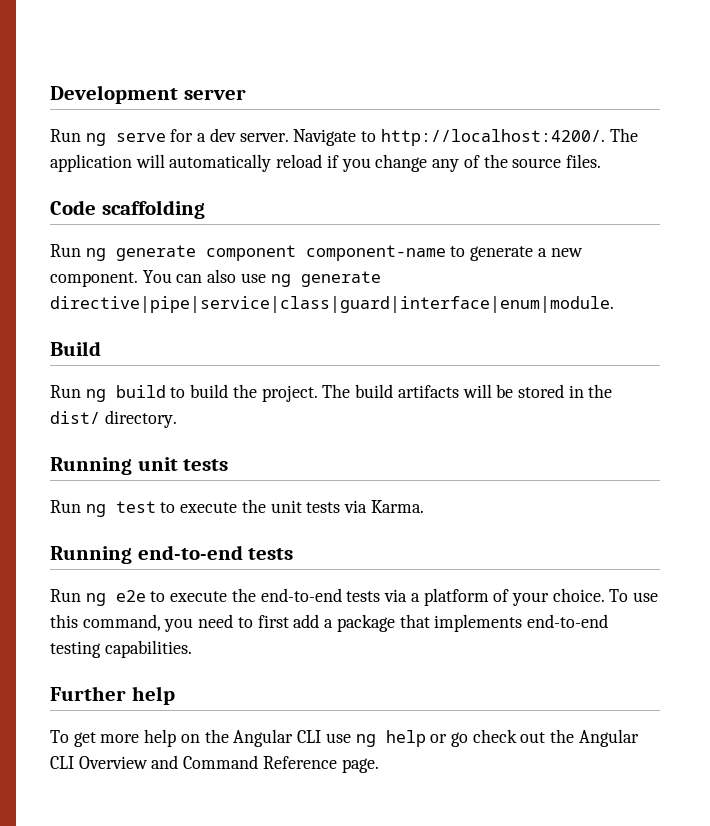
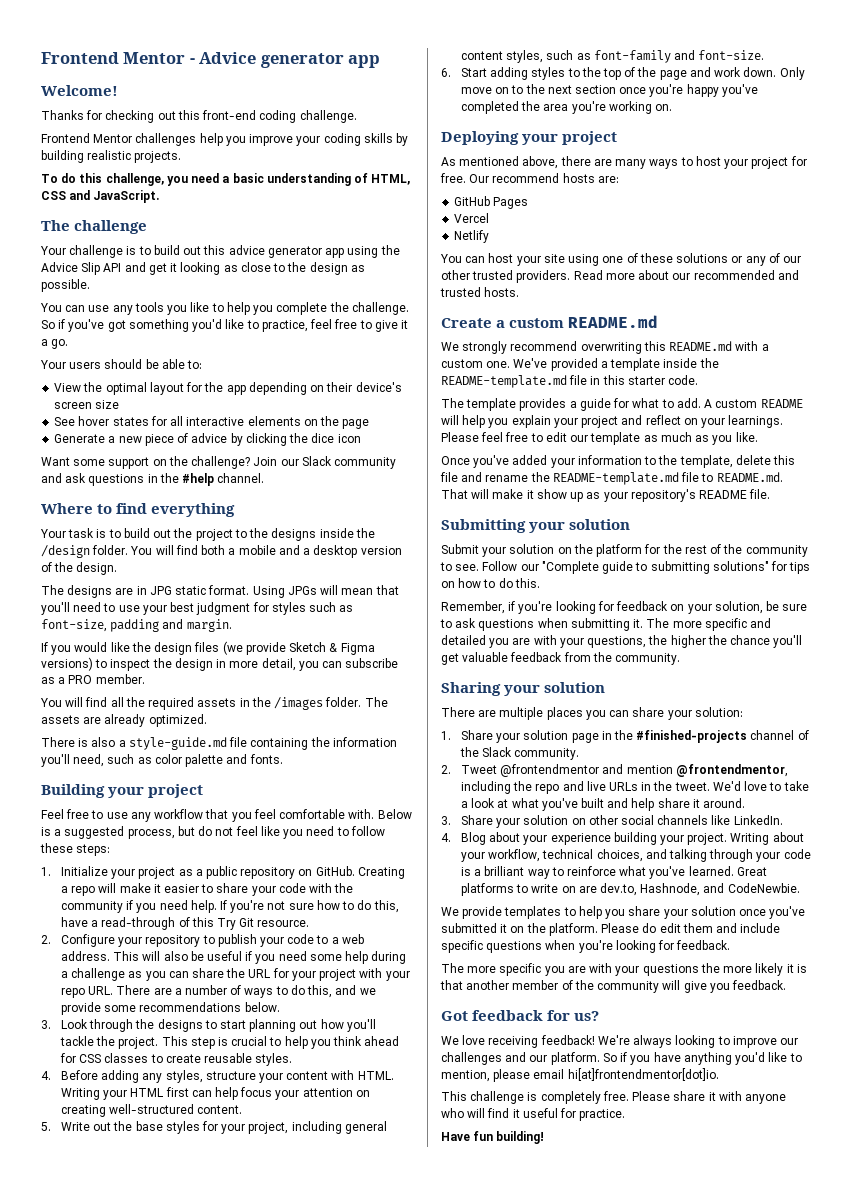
[50,85,246,104] [50,128,638,146] [50,154,601,172] [50,200,205,219] [50,244,583,261] [50,269,381,287] [50,296,614,313] [50,341,101,356] [50,384,613,402] [50,410,177,428] [50,457,229,475] [50,499,424,517] [50,545,294,564] [50,588,659,606] [50,614,608,632] [50,640,192,658] [50,686,175,705] [50,729,639,747] [50,755,379,773] Development server // Run ng serve for a dev server. Navigate to http://localhost:4200/. The application will automatically reload if you change any of the source files. // Code scaffolding // Run ng generate component component-name to generate a new component. You can also use ng generate directive|pipe|service|class|guard|interface|enum|module. // Build // Run ng build to build the project. The build artifacts will be stored in the dist/ directory. // Running unit tests // Run ng test to execute the unit tests via Karma. // Running end-to-end tests // Run ng e2e to execute the end-to-end tests via a platform of your choice. To use this command, you need to first add a package that implements end-to-end testing capabilities. // Further help // To get more help on the Angular CLI use ng help or go check out the Angular CLI Overview and Command Reference page. -> [41,52,381,68] [41,85,118,96] [41,110,357,123] [41,133,409,146] [41,150,182,163] [41,173,411,186] [41,190,160,203] [41,220,148,234] [40,245,400,258] [41,262,365,275] [41,279,90,292] [40,302,409,315] [41,319,409,332] [41,339,69,349] [40,359,203,369] [54,382,402,395] [54,400,120,409] [54,416,370,429] [54,433,361,446] [41,456,397,469] [41,473,265,486] [41,503,236,517] [40,528,375,541] [41,545,402,558] [41,562,118,575] [41,585,399,598] [41,602,354,615] [41,619,232,632] [41,641,375,655] [41,657,399,671] [41,674,145,684] [40,697,388,710] [41,714,207,727] [41,737,397,750] [41,754,283,767] [41,784,204,798] [41,809,412,822] [41,826,385,839] [40,843,111,856] [41,866,405,879] [60,883,354,896] [60,900,399,913] [60,917,310,930] [41,934,364,947] [60,951,407,964] [60,968,410,981] [60,985,376,998] [60,1002,280,1015] [41,1019,376,1032] [59,1036,400,1049] [59,1053,293,1066] [41,1070,394,1083] [60,1087,370,1100] [60,1104,243,1117] [41,1121,387,1134] [460,50,765,63] [441,67,805,80] [460,84,758,97] [460,101,673,114] [441,131,618,145] [441,156,807,169] [440,173,619,183] [454,196,529,209] [454,213,490,223] [454,230,490,243] [440,253,802,266] [441,270,799,283] [440,287,520,297] [441,315,659,328] [441,341,769,354] [441,358,719,371] [441,375,699,388] [441,398,803,411] [441,415,784,428] [441,432,758,445] [441,455,796,468] [440,472,783,485] [441,489,771,502] [441,519,631,533] [441,544,808,557] [440,561,811,574] [441,578,540,588] [441,601,808,614] [440,618,772,631] [441,635,803,648] [441,652,681,665] [441,682,606,696] [441,707,743,720] [441,730,809,743] [459,747,580,760] [441,764,788,777] [460,781,809,794] [460,798,746,811] [441,815,783,828] [441,832,804,845] [460,849,811,862] [460,866,767,879] [460,883,800,896] [441,906,806,919] [441,923,781,936] [441,940,731,953] [441,963,807,976] [440,980,787,993] [441,1010,600,1021] [441,1035,799,1048] [441,1052,802,1065] [441,1068,719,1082] [441,1091,787,1104] [441,1108,626,1121] [441,1131,545,1144] Frontend Mentor - Advice generator app // Welcome! // Thanks for checking out this front-end coding challenge. // Frontend Mentor challenges help you improve your coding skills by building realistic projects. // To do this challenge, you need a basic understanding of HTML, CSS and JavaScript. // The challenge // Your challenge is to build out this advice generator app using the Advice Slip API and get it looking as close to the design as possible. // You can use any tools you like to help you complete the challenge. So if you've got something you'd like to practice, feel free to give it a go. // Your users should be able to: // View the optimal layout for the app depending on their device's screen size // See hover states for all interactive elements on the page // Generate a new piece of advice by clicking the dice icon // Want some support on the challenge? Join our Slack community and ask questions in the #help channel. // Where to find everything // Your task is to build out the project to the designs inside the /design folder. You will find both a mobile and a desktop version of the design. // The designs are in JPG static format. Using JPGs will mean that you'll need to use your best judgment for styles such as font-size, padding and margin. // If you would like the design files (we provide Sketch & Figma versions) to inspect the design in more detail, you can subscribe as a PRO member. // You will find all the required assets in the /images folder. The assets are already optimized. // There is also a style-guide.md file containing the information you'll need, such as color palette and fonts. // Building your project // Feel free to use any workflow that you feel comfortable with. Below is a suggested process, but do not feel like you need to follow these steps: // 1. Initialize your project as a public repository on GitHub. Creating a repo will make it easier to share your code with the community if you need help. If you're not sure how to do this, have a read-through of this Try Git resource. // 2. Configure your repository to publish your code to a web address. This will also be useful if you need some help during a challenge as you can share the URL for your project with your repo URL. There are a number of ways to do this, and we provide some recommendations below. // 3. Look through the designs to start planning out how you'll tackle the project. This step is crucial to help you think ahead for CSS classes to create reusable styles. // 4. Before adding any styles, structure your content with HTML. Writing your HTML first can help focus your attention on creating well-structured content. // 5. Write out the base styles for your project, including general content styles, such as font-family and font-size. // 6. Start adding styles to the top of the page and work down. Only move on to the next section once you're happy you've completed the area you're working on. // Deploying your project // As mentioned above, there are many ways to host your project for free. Our recommend hosts are: // GitHub Pages // Vercel // Netlify // You can host your site using one of these solutions or any of our other trusted providers. Read more about our recommended and trusted hosts. // Create a custom README.md // We strongly recommend overwriting this README.md with a custom one. We've provided a template inside the README-template.md file in this starter code. // The template provides a guide for what to add. A custom README will help you explain your project and reflect on your learnings. Please feel free to edit our template as much as you like. // Once you've added your information to the template, delete this file and rename the README-template.md file to README.md. That will make it show up as your repository's README file. // Submitting your solution // Submit your solution on the platform for the rest of the community to see. Follow our "Complete guide to submitting solutions" for tips on how to do this. // Remember, if you're looking for feedback on your solution, be sure to ask questions when submitting it. The more specific and detailed you are with your questions, the higher the chance you'll get valuable feedback from the community. // Sharing your solution // There are multiple places you can share your solution: // 1. Share your solution page in the #finished-projects channel of the Slack community. // 2. Tweet @frontendmentor and mention @frontendmentor, including the repo and live URLs in the tweet. We'd love to take a look at what you've built and help share it around. // 3. Share your solution on other social channels like LinkedIn. // 4. Blog about your experience building your project. Writing about your workflow, technical choices, and talking through your code is a brilliant way to reinforce what you've learned. Great platforms to write on are dev.to, Hashnode, and CodeNewbie. // We provide templates to help you share your solution once you've submitted it on the platform. Please do edit them and include specific questions when you're looking for feedback. // The more specific you are with your questions the more likely it is that another member of the community will give you feedback. // Got feedback for us? // We love receiving feedback! We're always looking to improve our challenges and our platform. So if you have anything you'd like to mention, please email hi[at]frontendmentor[dot]io. // This challenge is completely free. Please share it with anyone who will find it useful for practice. // Have fun building!

